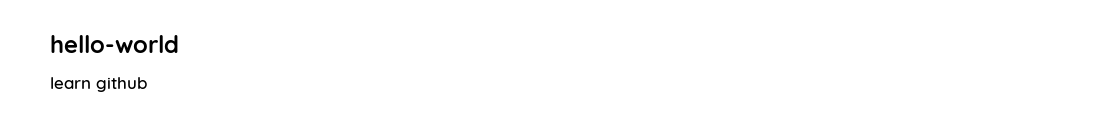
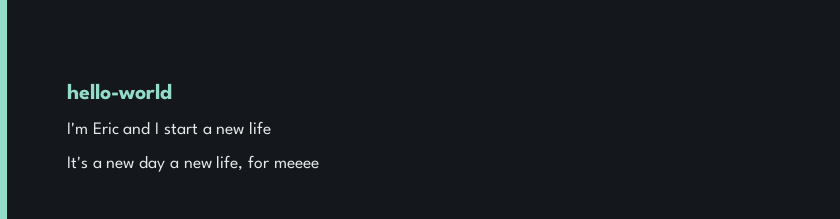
[50,77,147,92] learn github -> [67,121,272,135] [67,155,319,172] I'm Eric and I start a new life // It's a new day a new life, for meeee

